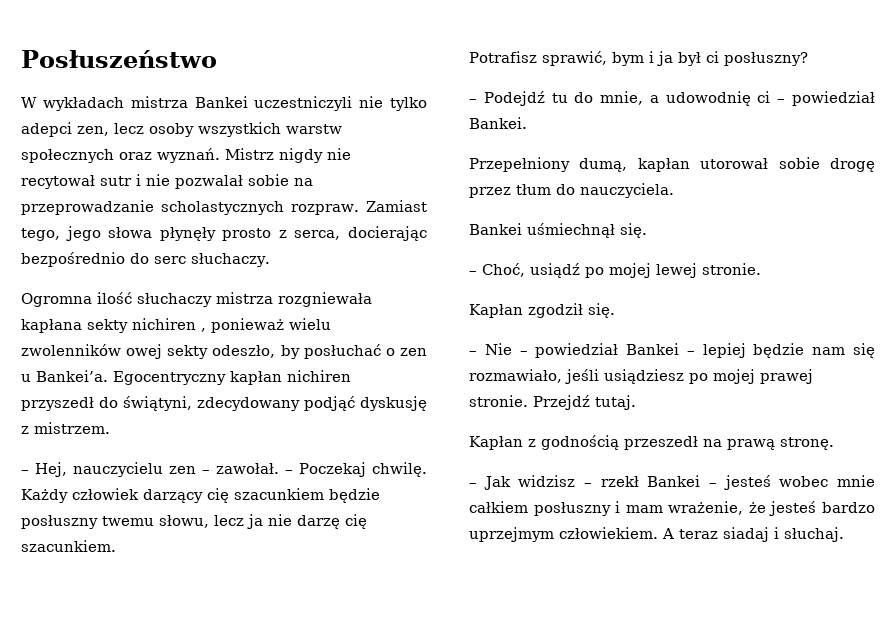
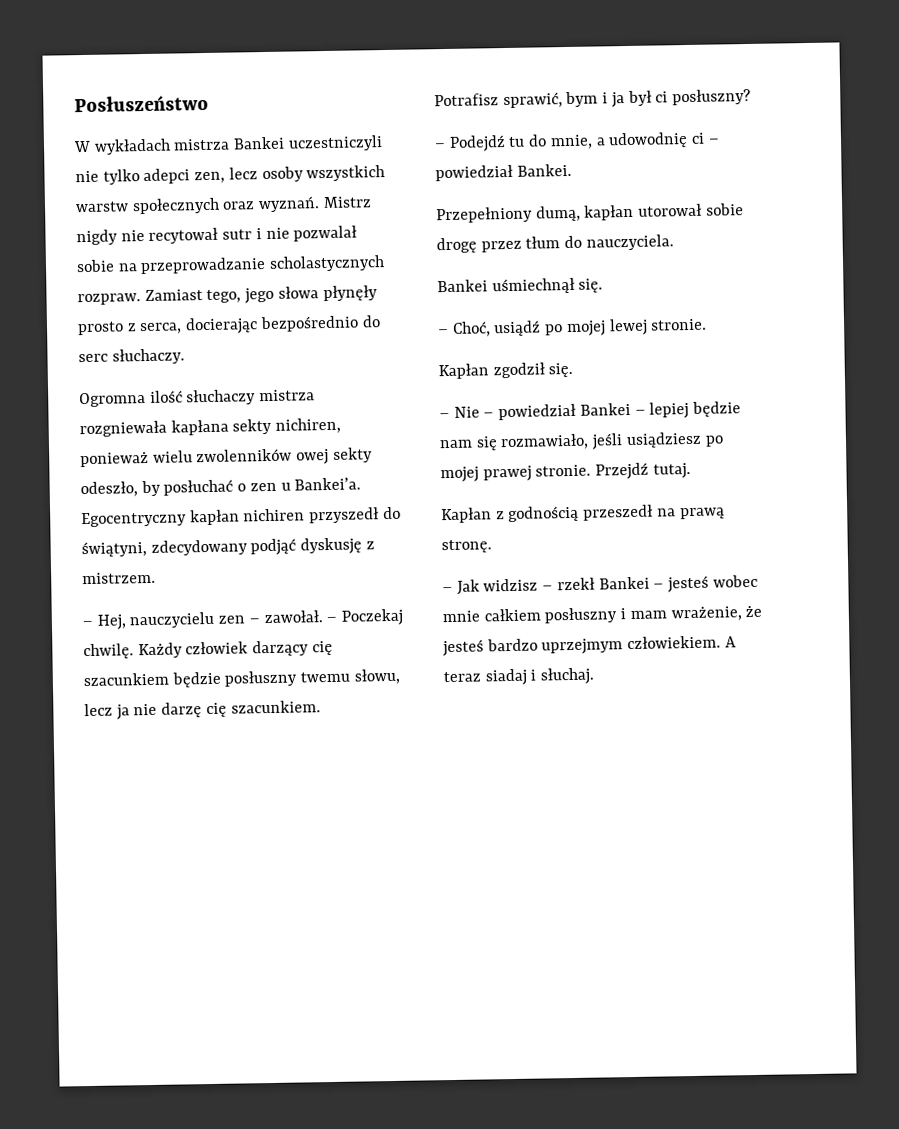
[132,318,206,332] nichiren , -> [275,417,342,434] nichiren,

